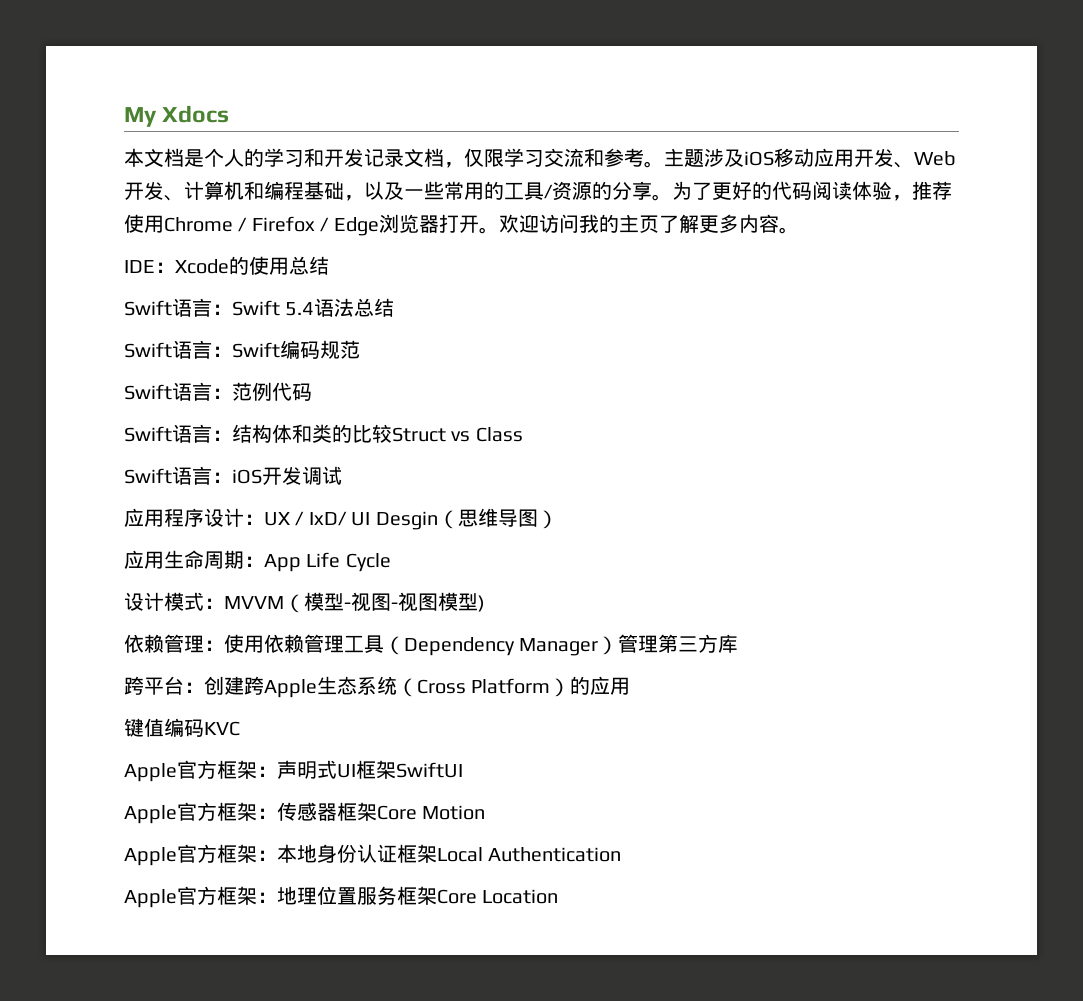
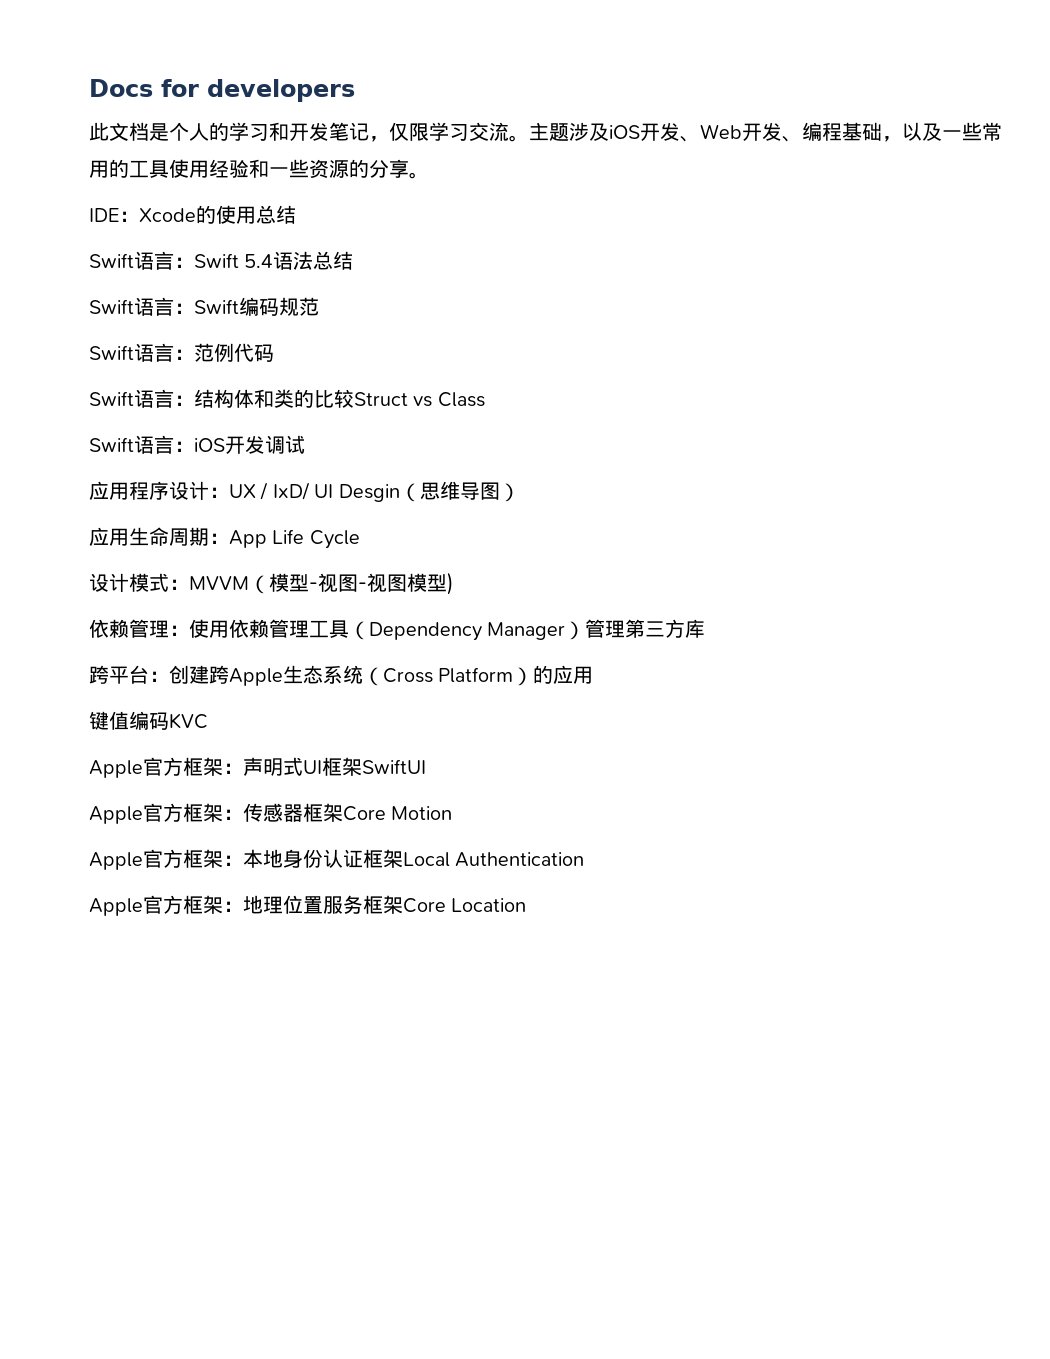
[124,105,230,127] [124,148,144,167] My Xdocs // 本 -> [89,79,355,102] [89,122,109,141] Docs for developers // 此
[364,148,444,167] 记录文档 -> [329,122,369,141] 笔记
[584,148,644,167] 和参考 -> (509, 131) none
[774,148,854,167] 移动应用 -> (640, 132) none
[184,181,264,200] 计算机和 -> (802, 139) none
[544,184,553,199] / -> [169,159,309,178] 使用经验和一些
[672,181,952,201] [124,214,799,236] 为了更好的代码阅读体验，推荐使用Chrome / Firefox / Edge浏览器打开。欢迎访问我的主页了解更多内容。 -> (429, 175) none

